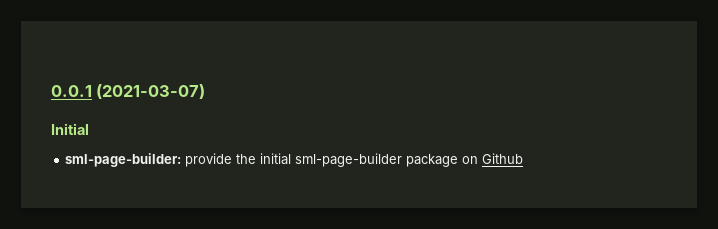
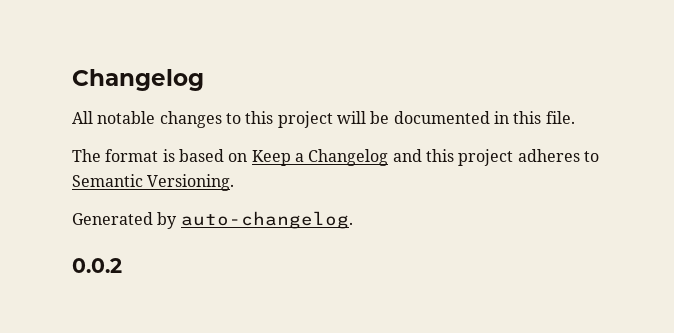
[51,84,206,99] [51,123,89,135] [65,153,524,167] 0.0.1 (2021-03-07) // Initial // sml-page-builder: provide the initial sml-page-builder package on Github -> [72,69,204,91] [72,111,575,128] [72,149,599,166] [72,174,235,191] [72,211,353,229] [72,258,122,273] Changelog // All notable changes to this project will be documented in this file. // The format is based on Keep a Changelog and this project adheres to Semantic Versioning. // Generated by auto-changelog. // 0.0.2

